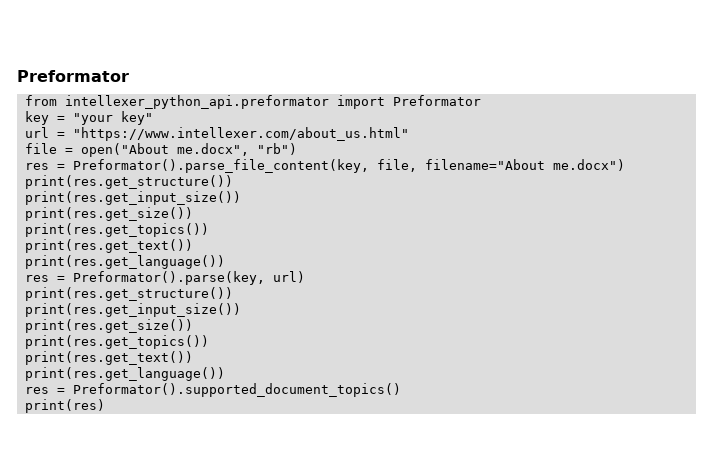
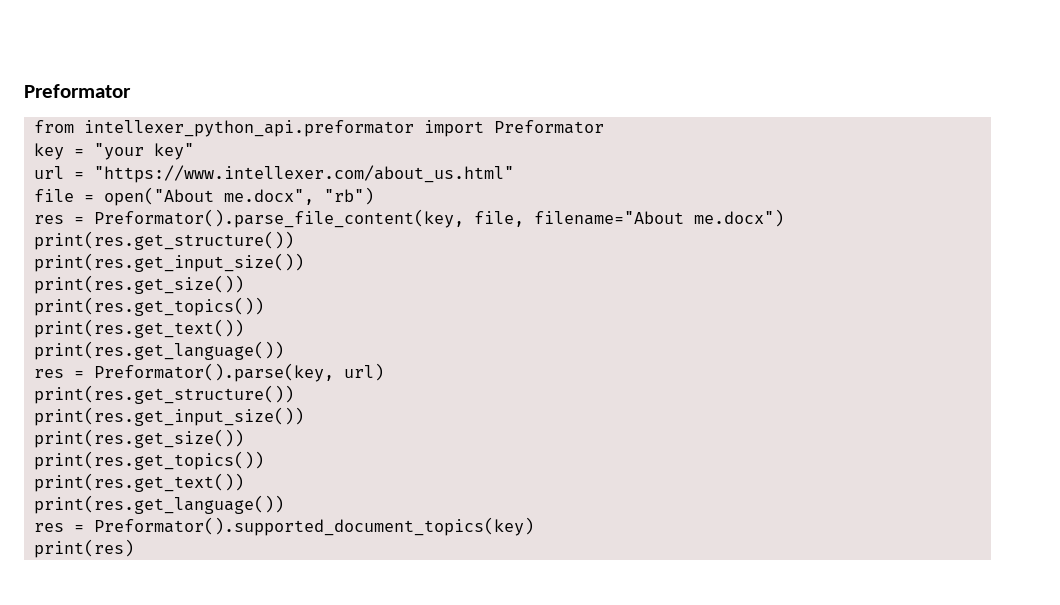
[73,383,402,397] Preformator().supported_document_topics() -> [93,517,534,536] Preformator().supported_document_topics(key)

